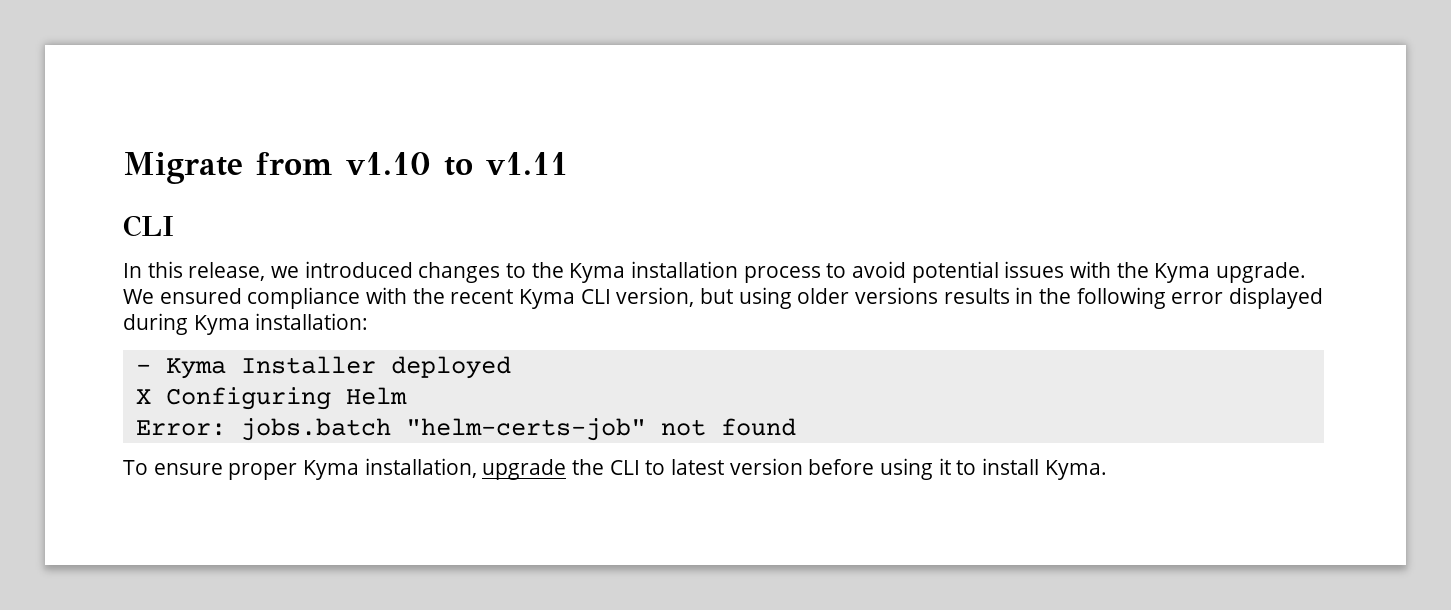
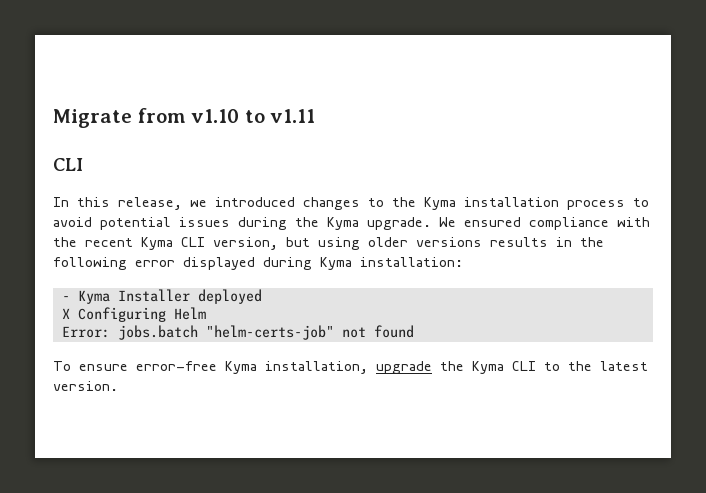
[1070,261,1112,278] with -> [238,217,287,230] during
[228,463,298,480] proper -> [136,361,217,371] error-free
(605, 467) none -> [472,361,504,374] Kyma
[671,458,1107,480] latest version before using it to install Kyma. -> [568,361,648,371] [53,381,118,391] the latest version.

